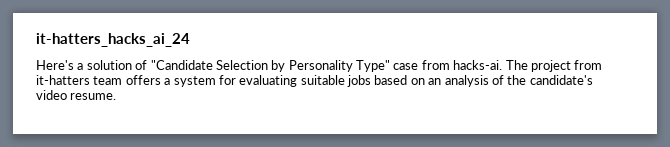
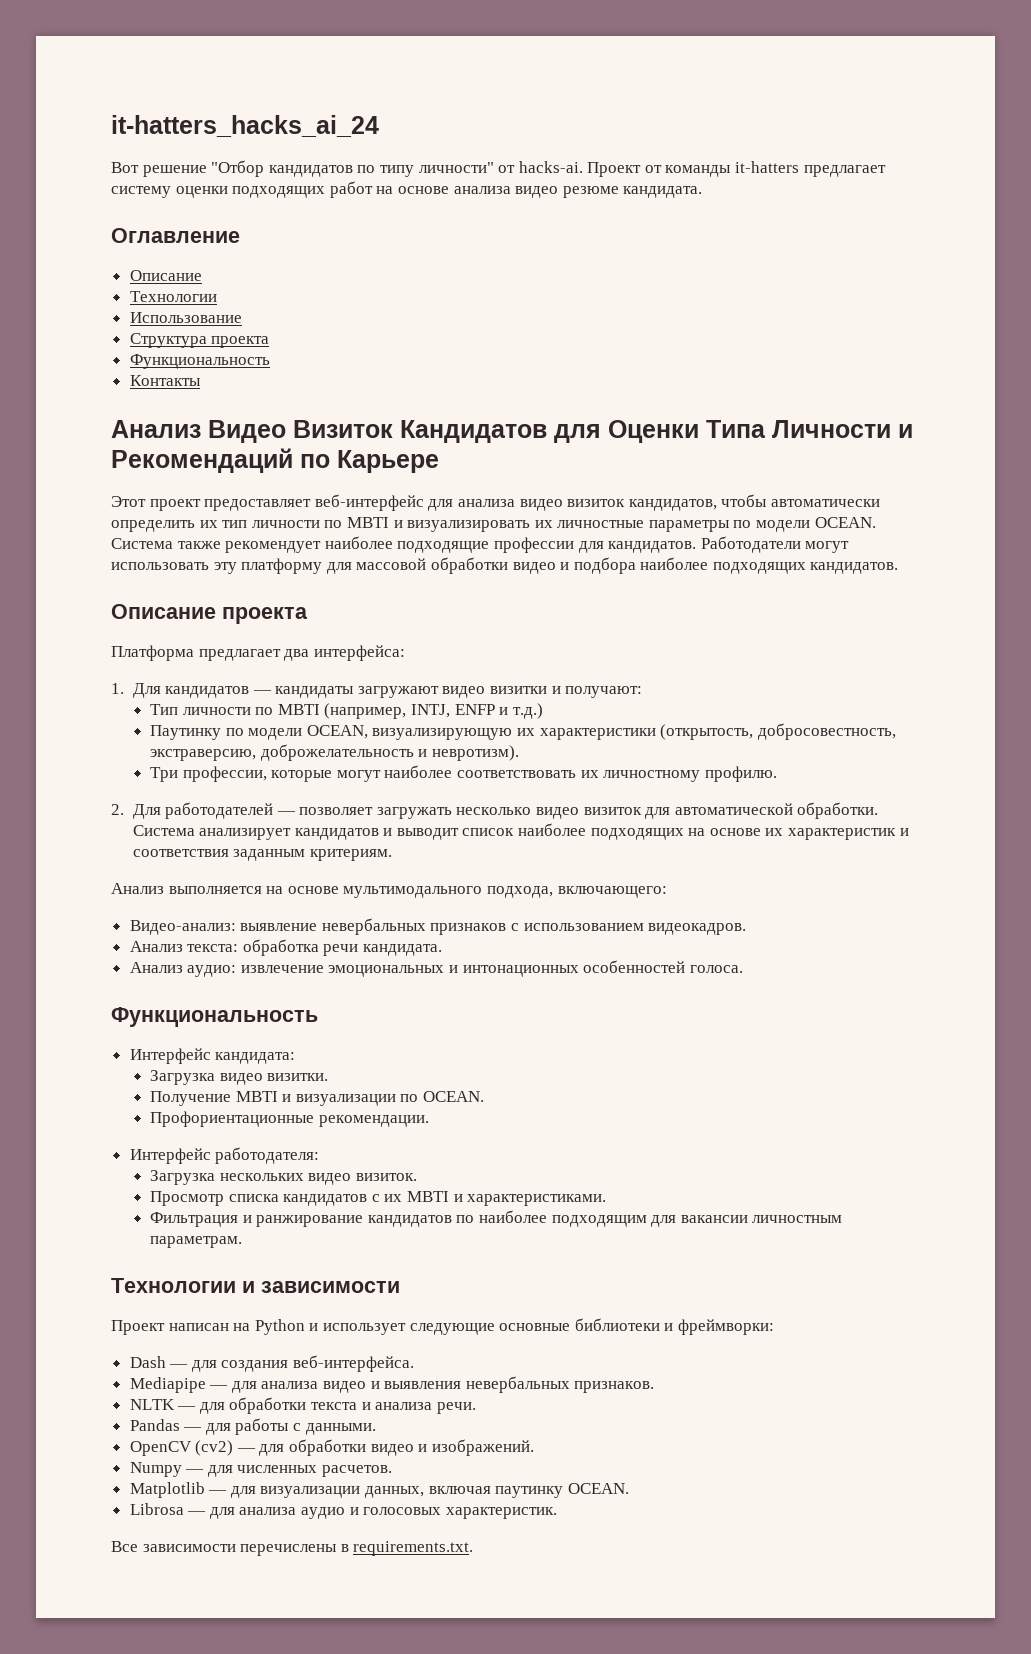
[36,60,603,72] [36,75,593,87] [36,90,117,100] Here's a solution of "Candidate Selection by Personality Type" case from hacks-ai. The project from it-hatters team offers a system for evaluating suitable jobs based on an analysis of the candidate's video resume. -> [111,160,886,177] [111,181,703,198] [111,228,240,243] [129,270,202,281] [129,291,217,302] [129,312,242,323] [129,333,270,348] [129,354,270,369] [129,375,201,386] [111,420,913,443] [111,448,439,473] [111,494,880,511] [111,517,876,532] [111,536,850,553] [111,557,899,574] [111,604,308,624] [111,645,405,661] [111,683,643,698] [150,703,543,719] [150,723,896,740] [150,744,519,761] [150,765,777,782] [111,802,879,819] [132,823,909,840] [132,849,392,861] [111,883,667,898] [129,918,747,935] [129,939,443,956] [129,960,743,977] [111,1007,318,1027] [129,1048,296,1064] [150,1070,329,1085] [150,1091,485,1106] [150,1111,429,1127] [129,1147,320,1164] [150,1170,417,1185] [150,1191,607,1206] [150,1210,843,1227] [150,1236,243,1248] [111,1278,400,1293] [111,1318,774,1335] [129,1355,415,1372] [129,1376,655,1393] [129,1397,476,1414] [129,1418,376,1435] [129,1439,534,1456] [129,1462,393,1477] [129,1482,629,1498] [129,1503,557,1519] [111,1541,474,1556] Вот решение "Отбор кандидатов по типу личности" от hacks-ai. Проект от команды it-hatters предлагает систему оценки подходящих работ на основе анализа видео резюме кандидата. // Оглавление // Описание // Технологии // Использование // Структура проекта // Функциональность // Контакты // Анализ Видео Визиток Кандидатов для Оценки Типа Личности и Рекомендаций по Карьере // Этот проект предоставляет веб-интерфейс для анализа видео визиток кандидатов, чтобы автоматически определить их тип личности по MBTI и визуализировать их личностные параметры по модели OCEAN. Система также рекомендует наиболее подходящие профессии для кандидатов. Работодатели могут использовать эту платформу для массовой обработки видео и подбора наиболее подходящих кандидатов. // Описание проекта // Платформа предлагает два интерфейса: // 1. Для кандидатов — кандидаты загружают видео визитки и получают: // Тип личности по MBTI (например, INTJ, ENFP и т.д.) // Паутинку по модели OCEAN, визуализирующую их характеристики (открытость, добросовестность, экстраверсию, доброжелательность и невротизм). // Три профессии, которые могут наиболее соответствовать их личностному профилю. // 2. Для работодателей — позволяет загружать несколько видео визиток для автоматической обработки. Система анализирует кандидатов и выводит список наиболее подходящих на основе их характеристик и соответствия заданным критериям. // Анализ выполняется на основе мультимодального подхода, включающего: // Видео-анализ: выявление невербальных признаков с использованием видеокадров. // Анализ текста: обработка речи кандидата. // Анализ аудио: извлечение эмоциональных и интонационных особенностей голоса. // Функциональность // Интерфейс кандидата: // Загрузка видео визитки. // Получение MBTI и визуализации по OCEAN. // Профориентационные рекомендации. // Интерфейс работодателя: // Загрузка нескольких видео визиток. // Просмотр списка кандидатов с их MBTI и характеристиками. // Фильтрация и ранжирование кандидатов по наиболее подходящим для вакансии личностным параметрам. // Технологии и зависимости // Проект написан на Python и использует следующие основные библиотеки и фреймворки: // Dash — для создания веб-интерфейса. // Mediapipe — для анализа видео и выявления невербальных признаков. // NLTK — для обработки текста и анализа речи. // Pandas — для работы с данными. // OpenCV (cv2) — для обработки видео и изображений. // Numpy — для численных расчетов. // Matplotlib — для визуализации данных, включая паутинку OCEAN. // Librosa — для анализа аудио и голосовых характеристик. // Все зависимости перечислены в requirements.txt.

